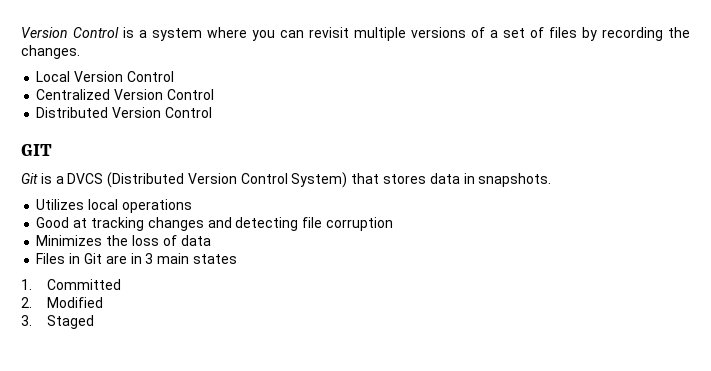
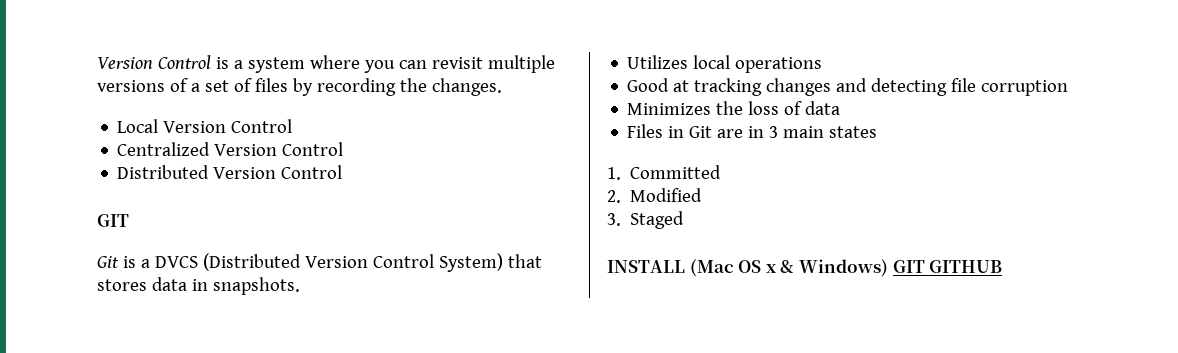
(95, 322) none -> [607,259,1003,277] // INSTALL (Mac OS x & Windows) GIT GITHUB

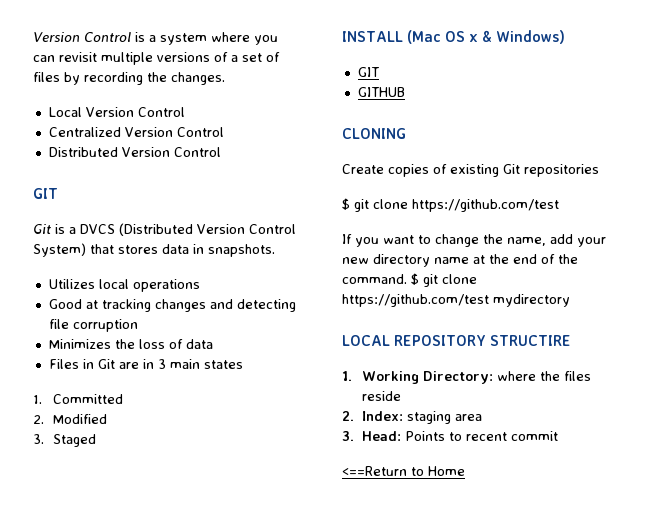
[892,260,925,273] GIT -> [357,67,379,77] // GIT //
(1003, 266) none -> [342,128,406,139] [342,164,599,177] [342,198,559,212] [342,234,606,247] [342,254,578,267] [342,273,477,287] [342,294,570,307] [342,335,572,346] [342,371,591,384] [361,391,401,401] [342,411,482,424] [342,431,558,441] [342,466,465,476] // CLONING // Create copies of existing Git repositories // $ git clone https://github.com/test // If you want to change the name, add your new directory name at the end of the command. $ git clone https://github.com/test mydirectory // LOCAL REPOSITORY STRUCTIRE // 1. Working Directory: where the files reside // 2. Index: staging area // 3. Head: Points to recent commit // <==Return to Home

